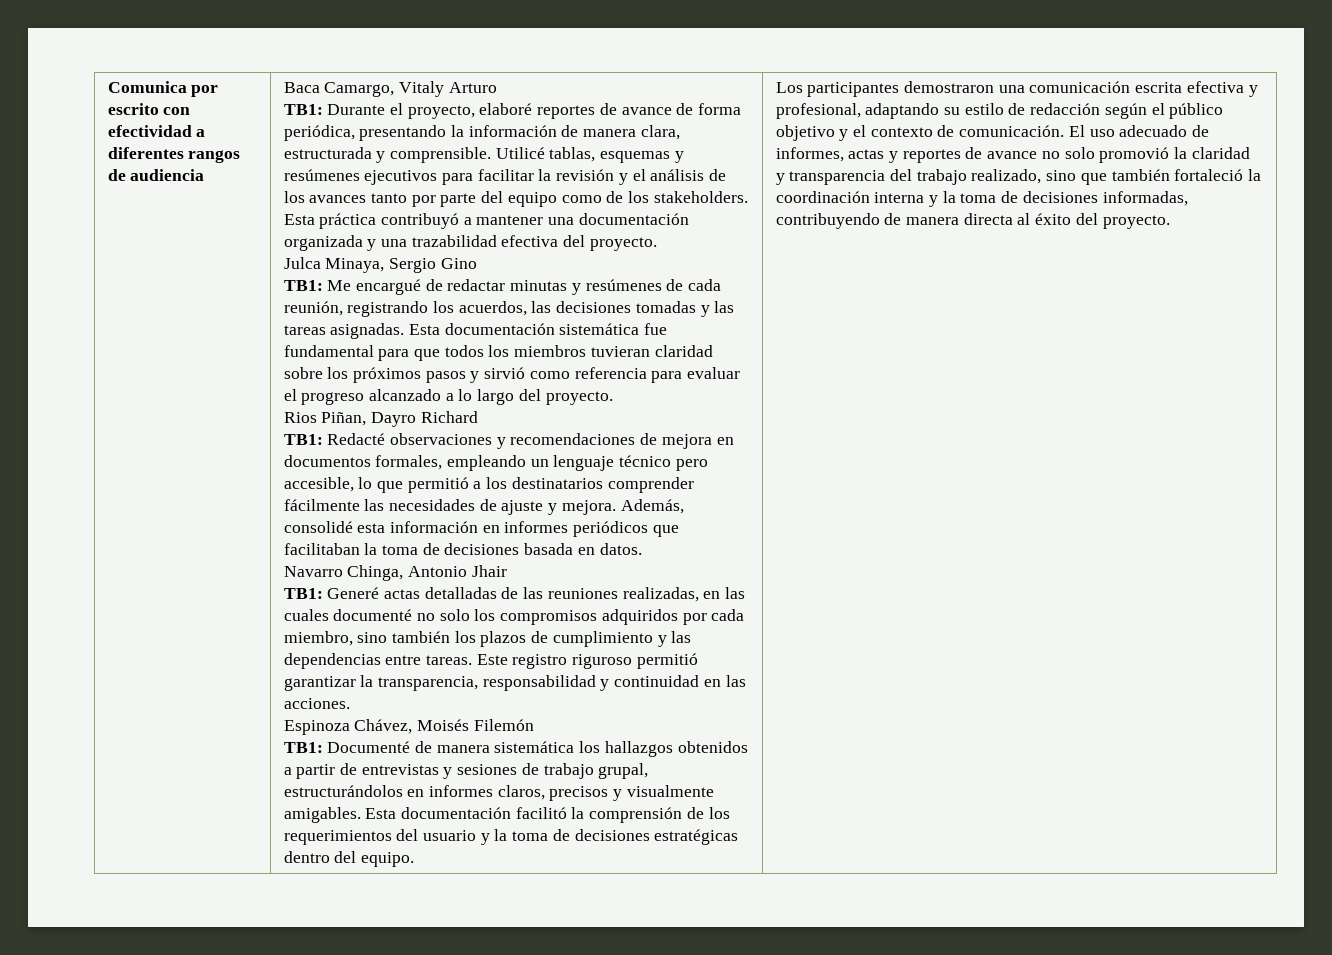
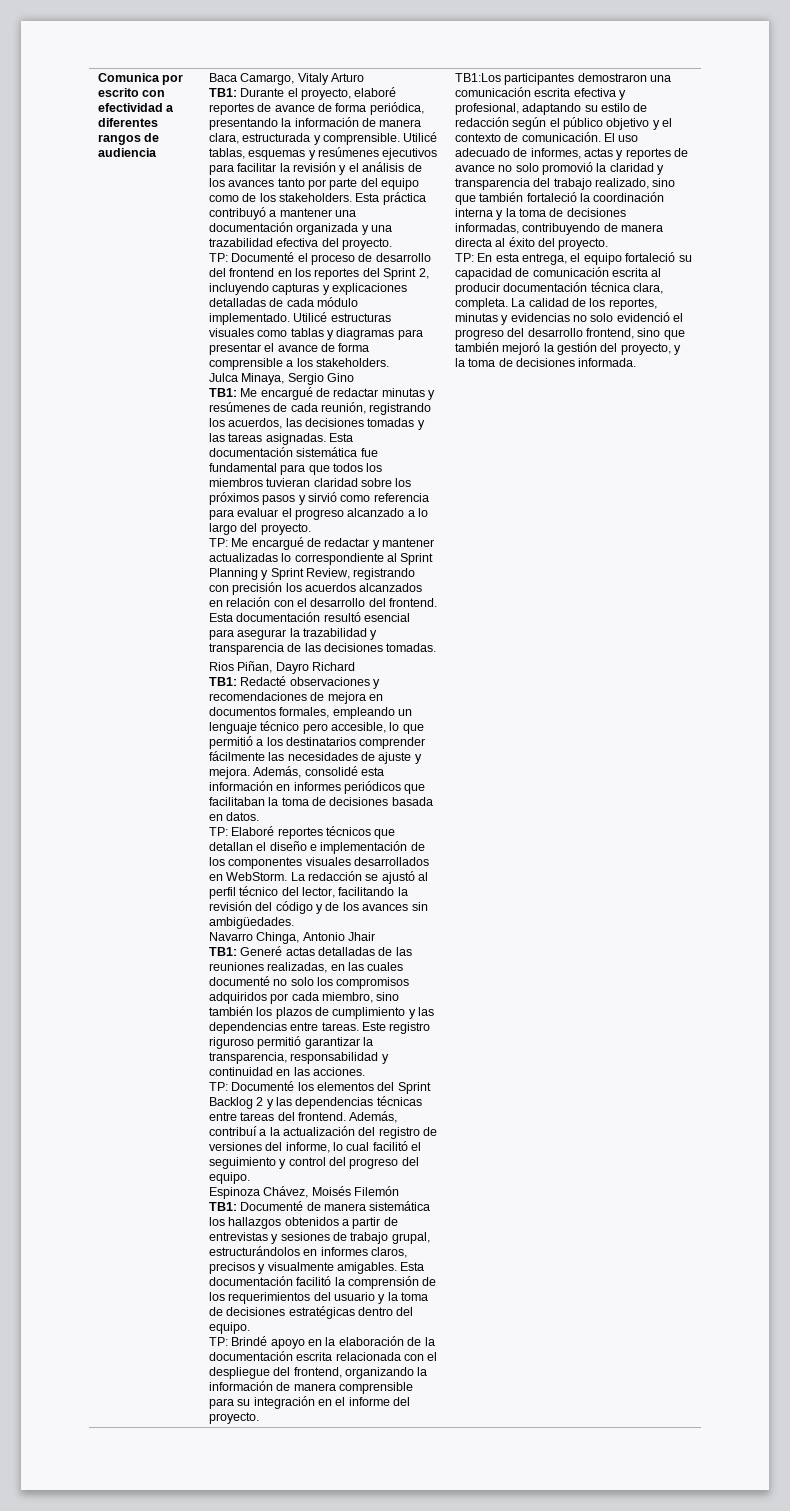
(657, 244) none -> [208,252,431,265] [208,268,429,280] [208,283,408,295] [208,297,359,307] [208,312,391,325] [208,328,423,340] [208,343,370,355] [208,358,390,370] // TP: Documenté el proceso de desarrollo del frontend en los reportes del Sprint 2, incluyendo capturas y explicaciones detalladas de cada módulo implementado. Utilicé estructuras visuales como tablas y diagramas para presentar el avance de forma comprensible a los stakeholders.
(613, 398) none -> [208,537,435,550] [208,553,434,565] [208,568,416,580] [208,582,423,595] [208,597,438,607] [208,612,411,622] [208,628,378,640] [208,643,437,655] // TP: Me encargué de redactar y mantener actualizadas lo correspondiente al Sprint Planning y Sprint Review, registrando con precisión los acuerdos alcanzados en relación con el desarrollo del frontend. Esta documentación resultó esencial para asegurar la trazabilidad y transparencia de las decisiones tomadas.
(642, 549) none -> [208,826,396,839] [208,841,425,854] [208,857,430,869] [208,871,429,884] [208,886,408,899] [208,901,428,914] [208,917,294,929] // TP: Elaboré reportes técnicos que detallan el diseño e implementación de los componentes visuales desarrollados en WebStorm. La redacción se ajustó al perfil técnico del lector, facilitando la revisión del código y de los avances sin ambigüedades.
(350, 703) none -> [208,1081,431,1094] [208,1096,422,1109] [208,1111,398,1123] [208,1126,438,1139] [208,1141,422,1153] [208,1157,419,1169] [208,1172,250,1184] // TP: Documenté los elementos del Sprint Backlog 2 y las dependencias técnicas entre tareas del frontend. Además, contribuí a la actualización del registro de versiones del informe, lo cual facilitó el seguimiento y control del progreso del equipo.
[775,82,803,93] | Los -> [208,1336,435,1349] [208,1351,438,1361] [208,1367,428,1379] [208,1381,414,1394] [208,1396,411,1409] [208,1412,259,1424] [454,73,501,82] // TP: Brindé apoyo en la elaboración de la documentación escrita relacionada con el despliegue del frontend, organizando la información de manera comprensible para su integración en el informe del proyecto. | TB1:Los
(1170, 222) none -> [454,252,692,265] [454,267,662,280] [454,282,664,295] [454,298,657,310] [454,312,684,325] [454,328,685,340] [454,342,682,355] [454,358,637,367] // TP: En esta entrega, el equipo fortaleció su capacidad de comunicación escrita al producir documentación técnica clara, completa. La calidad de los reportes, minutas y evidencias no solo evidenció el progreso del desarrollo frontend, sino que también mejoró la gestión del proyecto, y la toma de decisiones informada.

